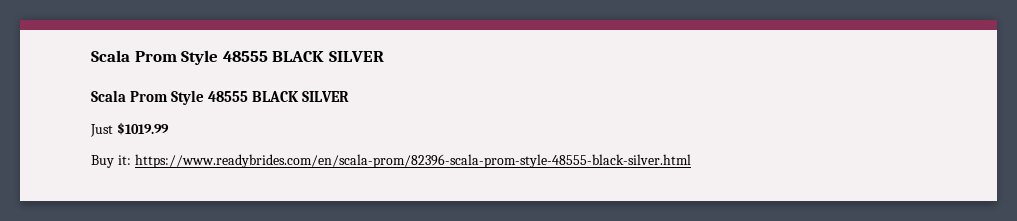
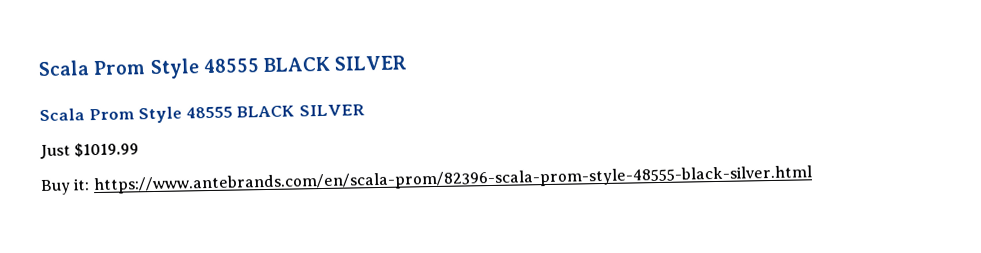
[134,154,691,168] https://www.readybrides.com/en/scala-prom/82396-scala-prom-style-48555-black-silver.html -> [92,165,813,195] https://www.antebrands.com/en/scala-prom/82396-scala-prom-style-48555-black-silver.html

